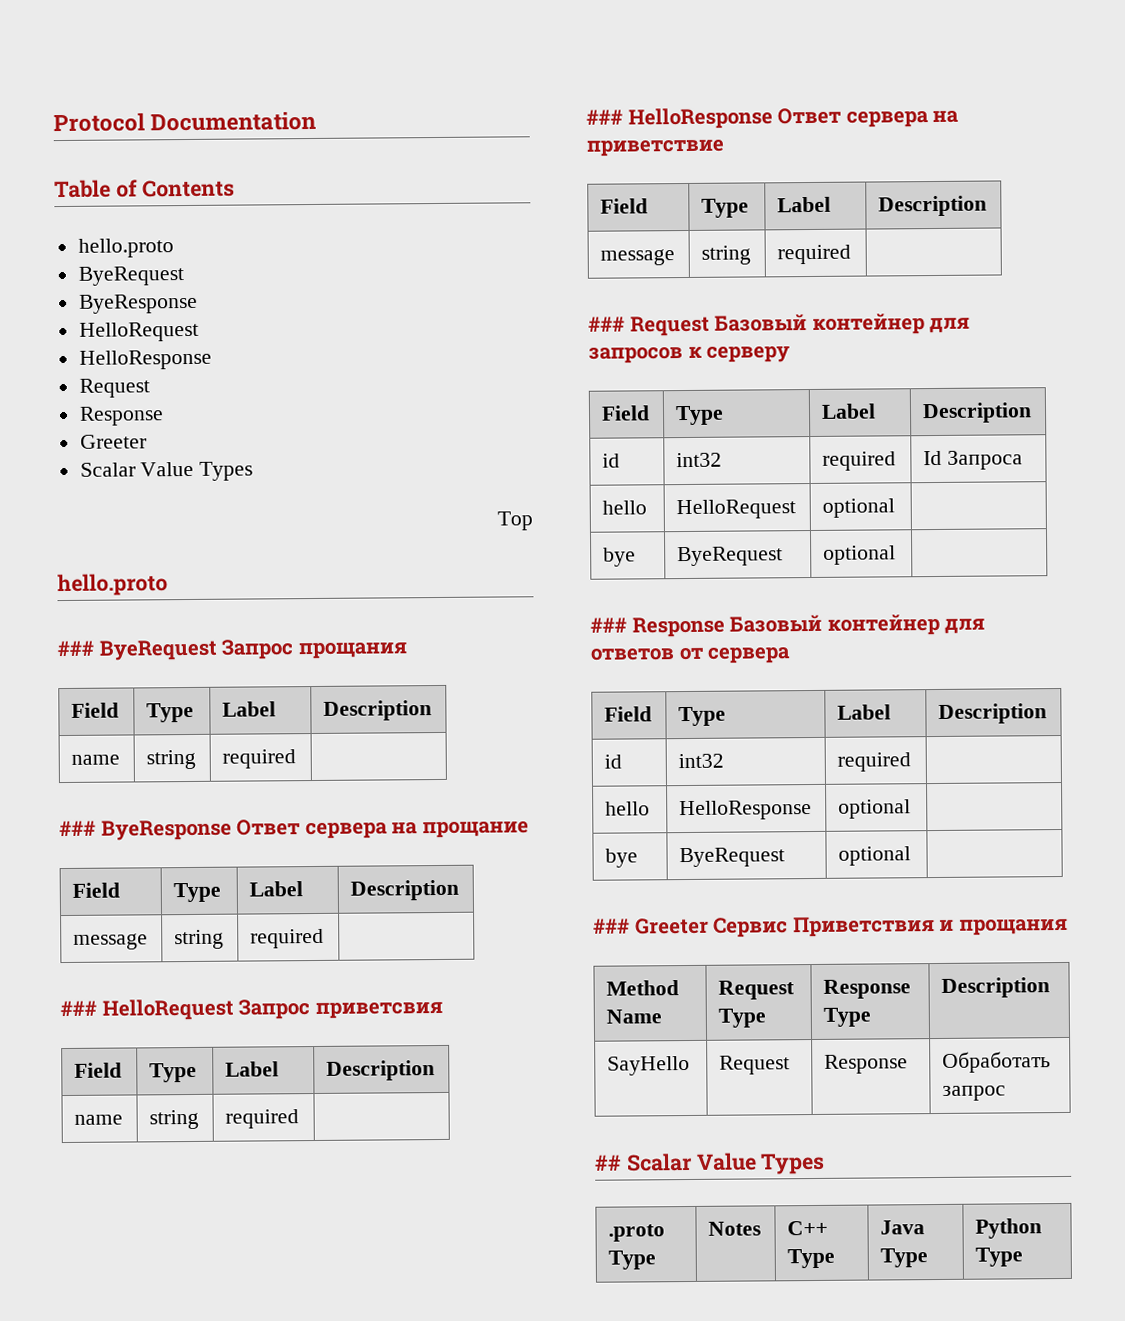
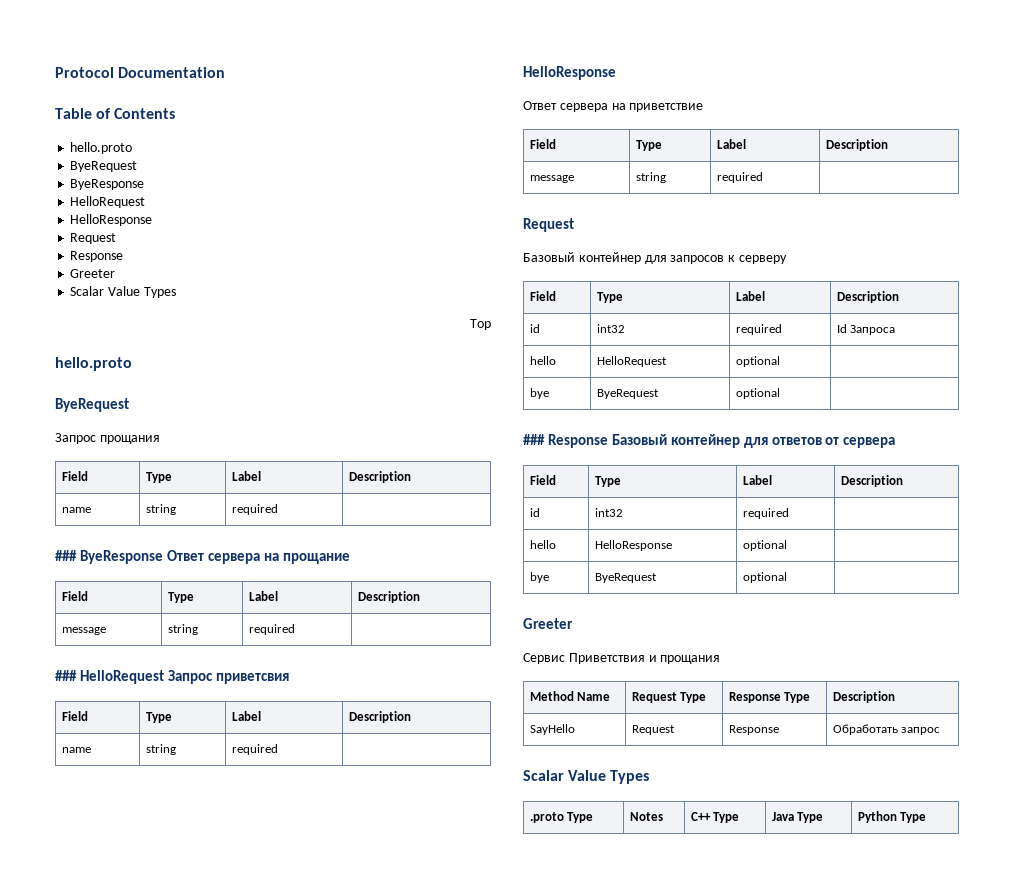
[57,639,217,661] ### ByeRequest -> [55,398,129,412] ByeRequest //
[586,107,773,130] ### HelloResponse -> [523,66,616,80] HelloResponse //
[588,315,710,337] ### Request -> [523,218,574,232] Request //
[593,917,709,935] ### Greeter -> [523,618,573,629] Greeter //
[594,1154,622,1171] ## -> (941, 731) none

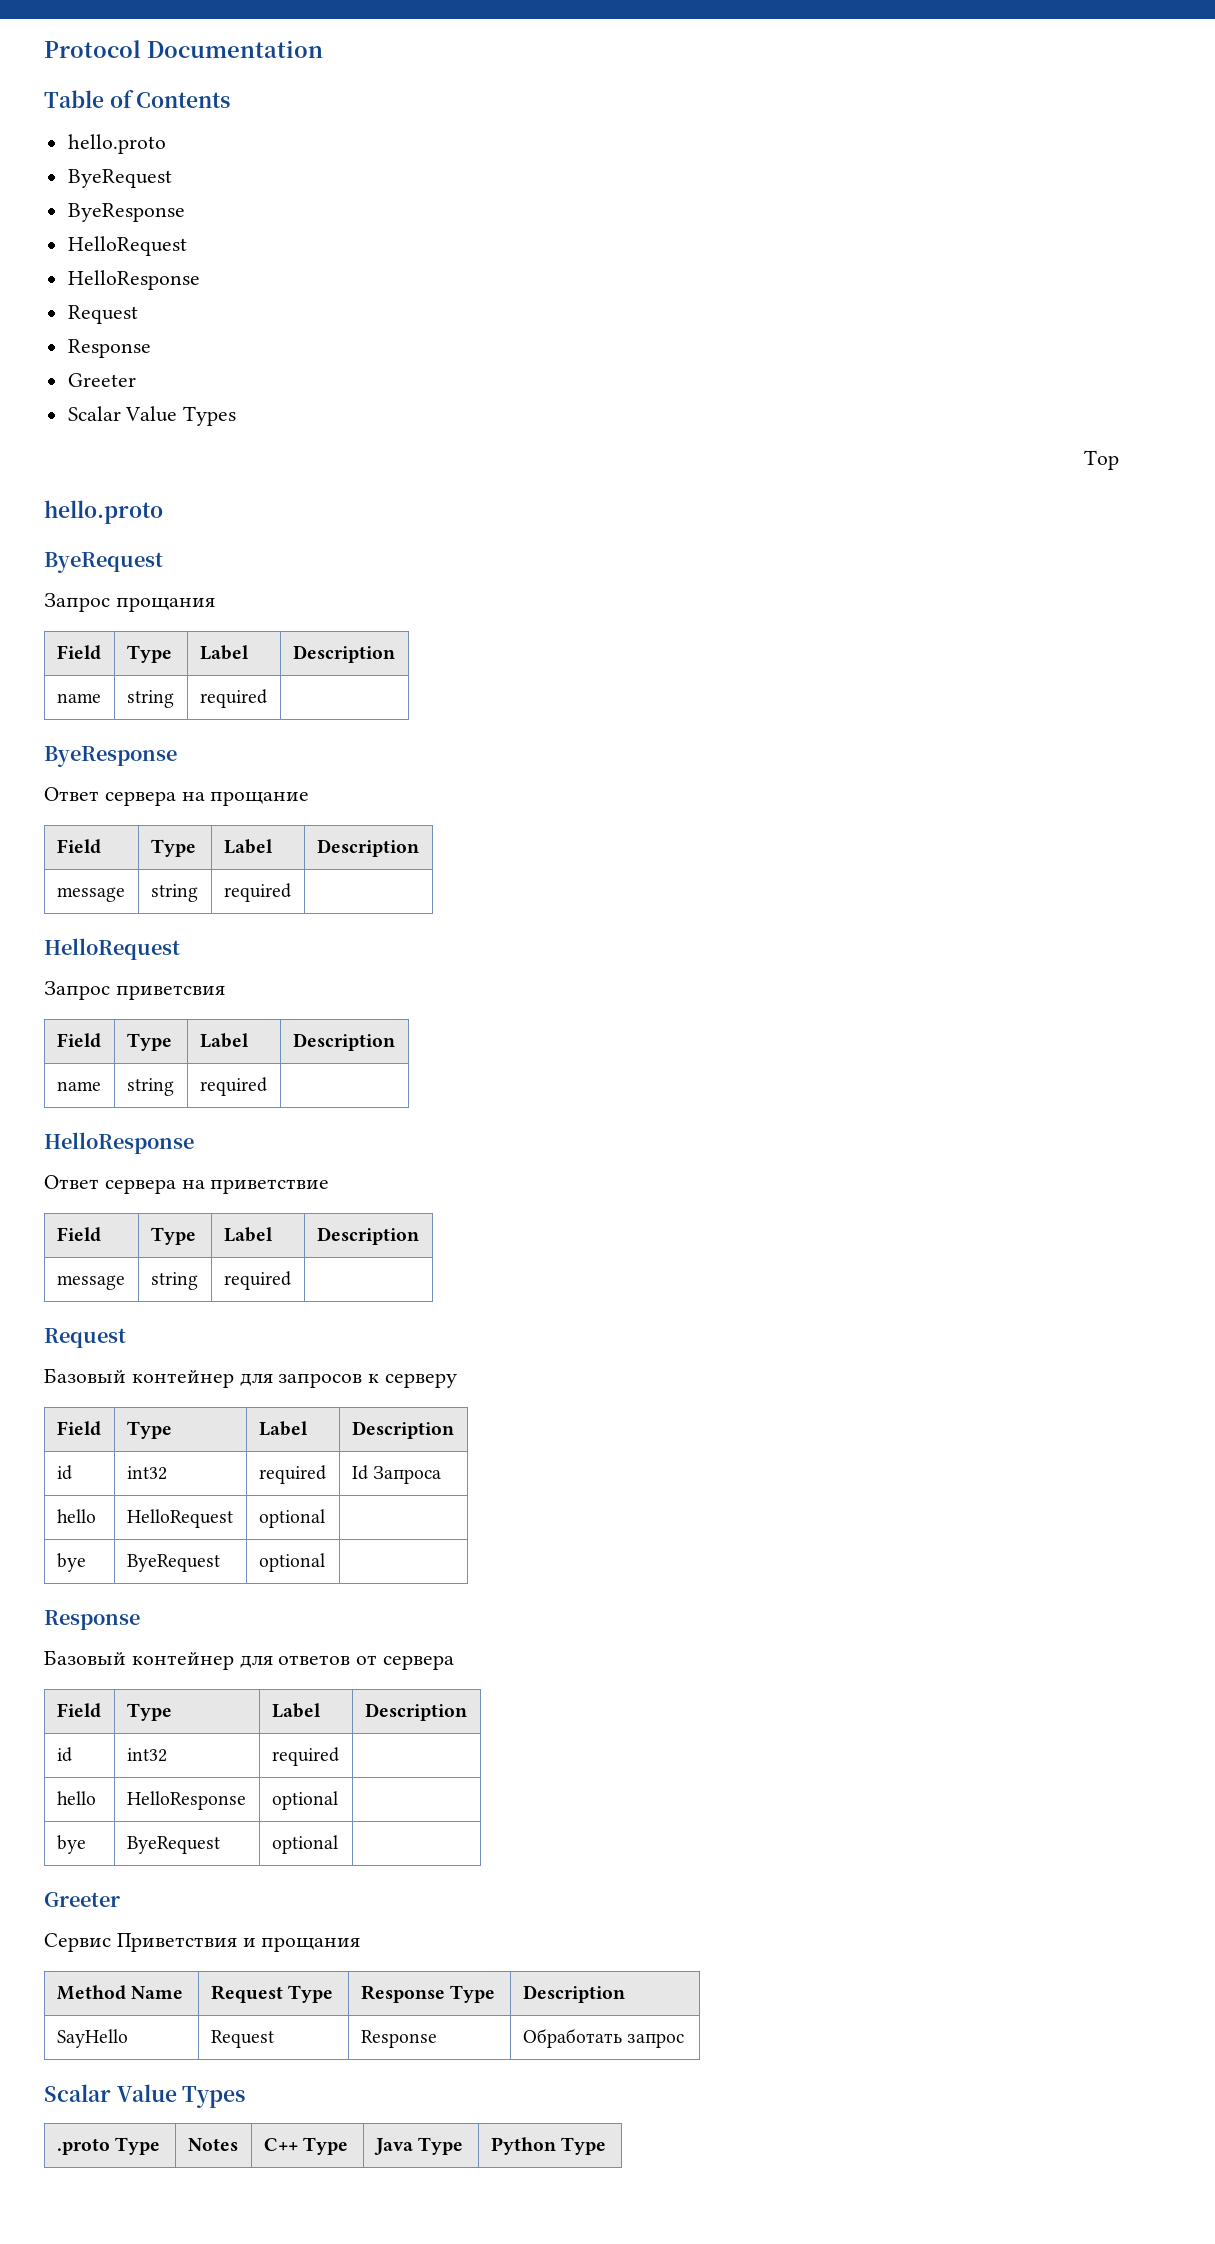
[55,550,163,564] ### ByeResponse -> [44,746,177,767] ByeResponse //
[55,670,164,684] ### HelloRequest -> [44,938,180,960] HelloRequest //
[523,434,608,448] ### Response -> [44,1610,140,1630] Response //

